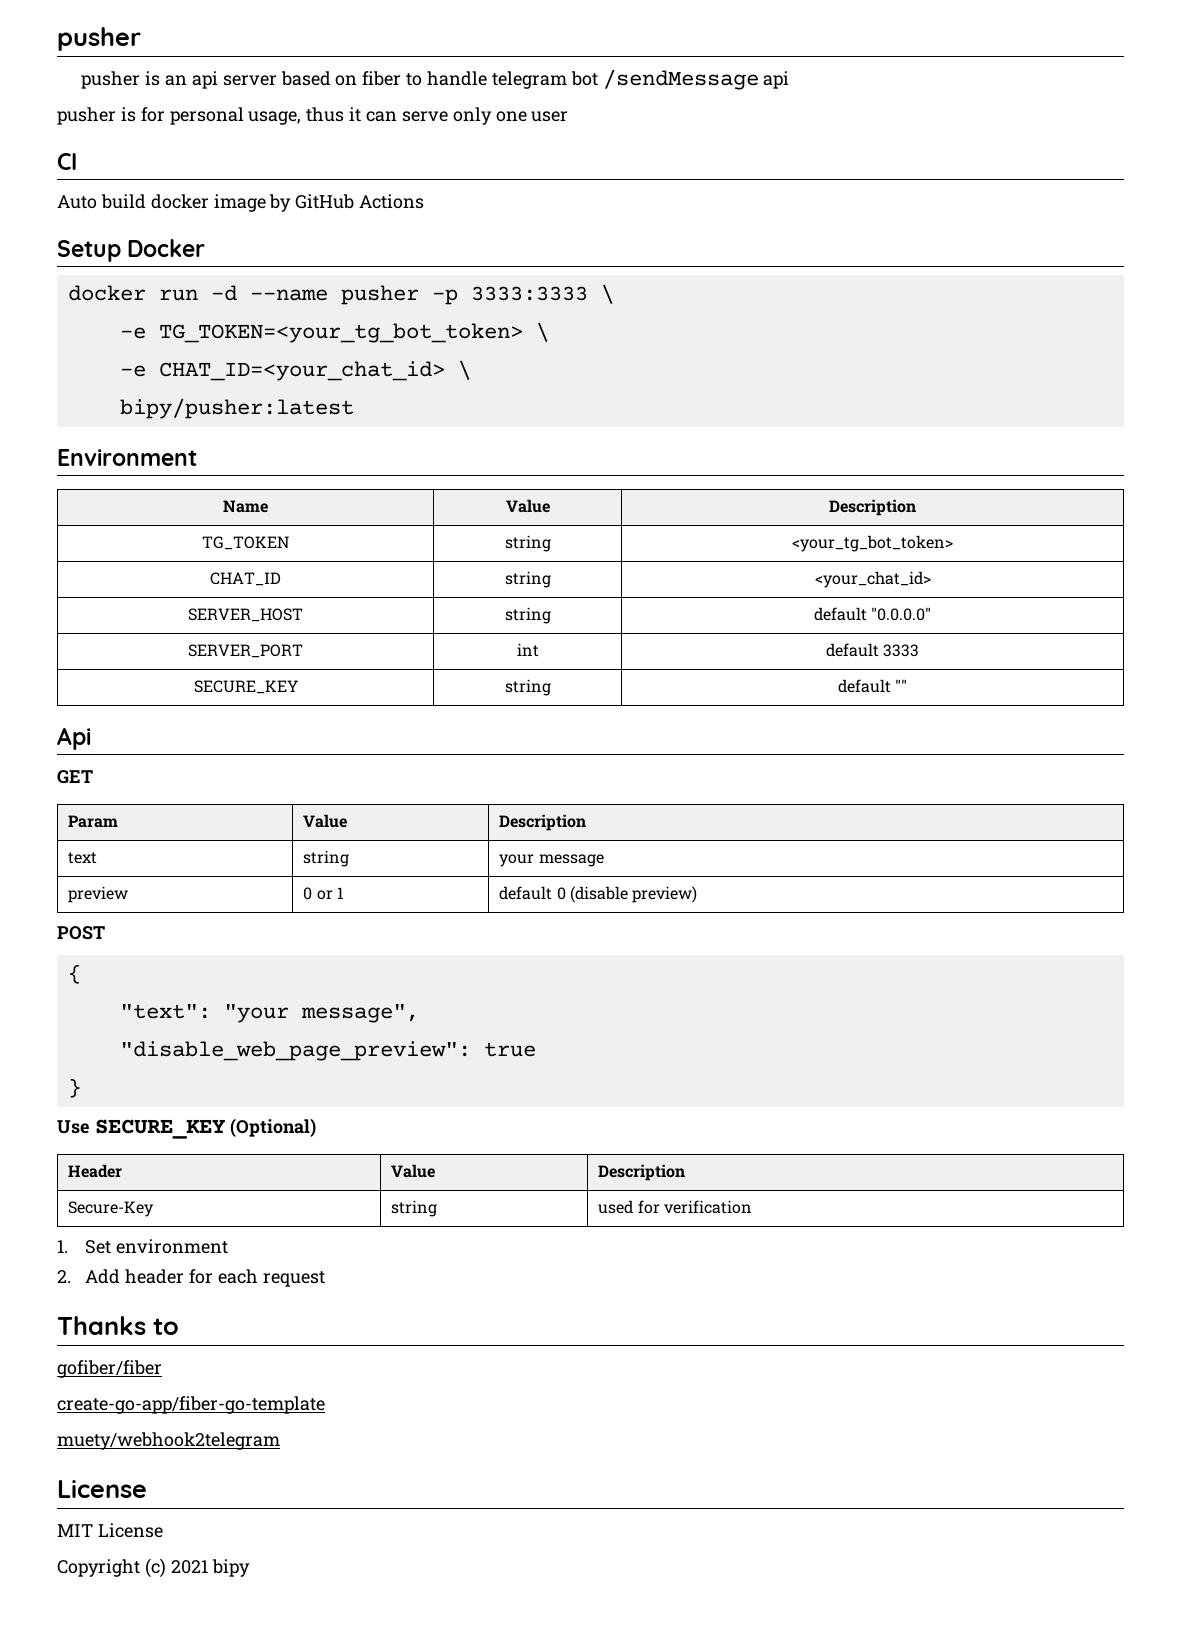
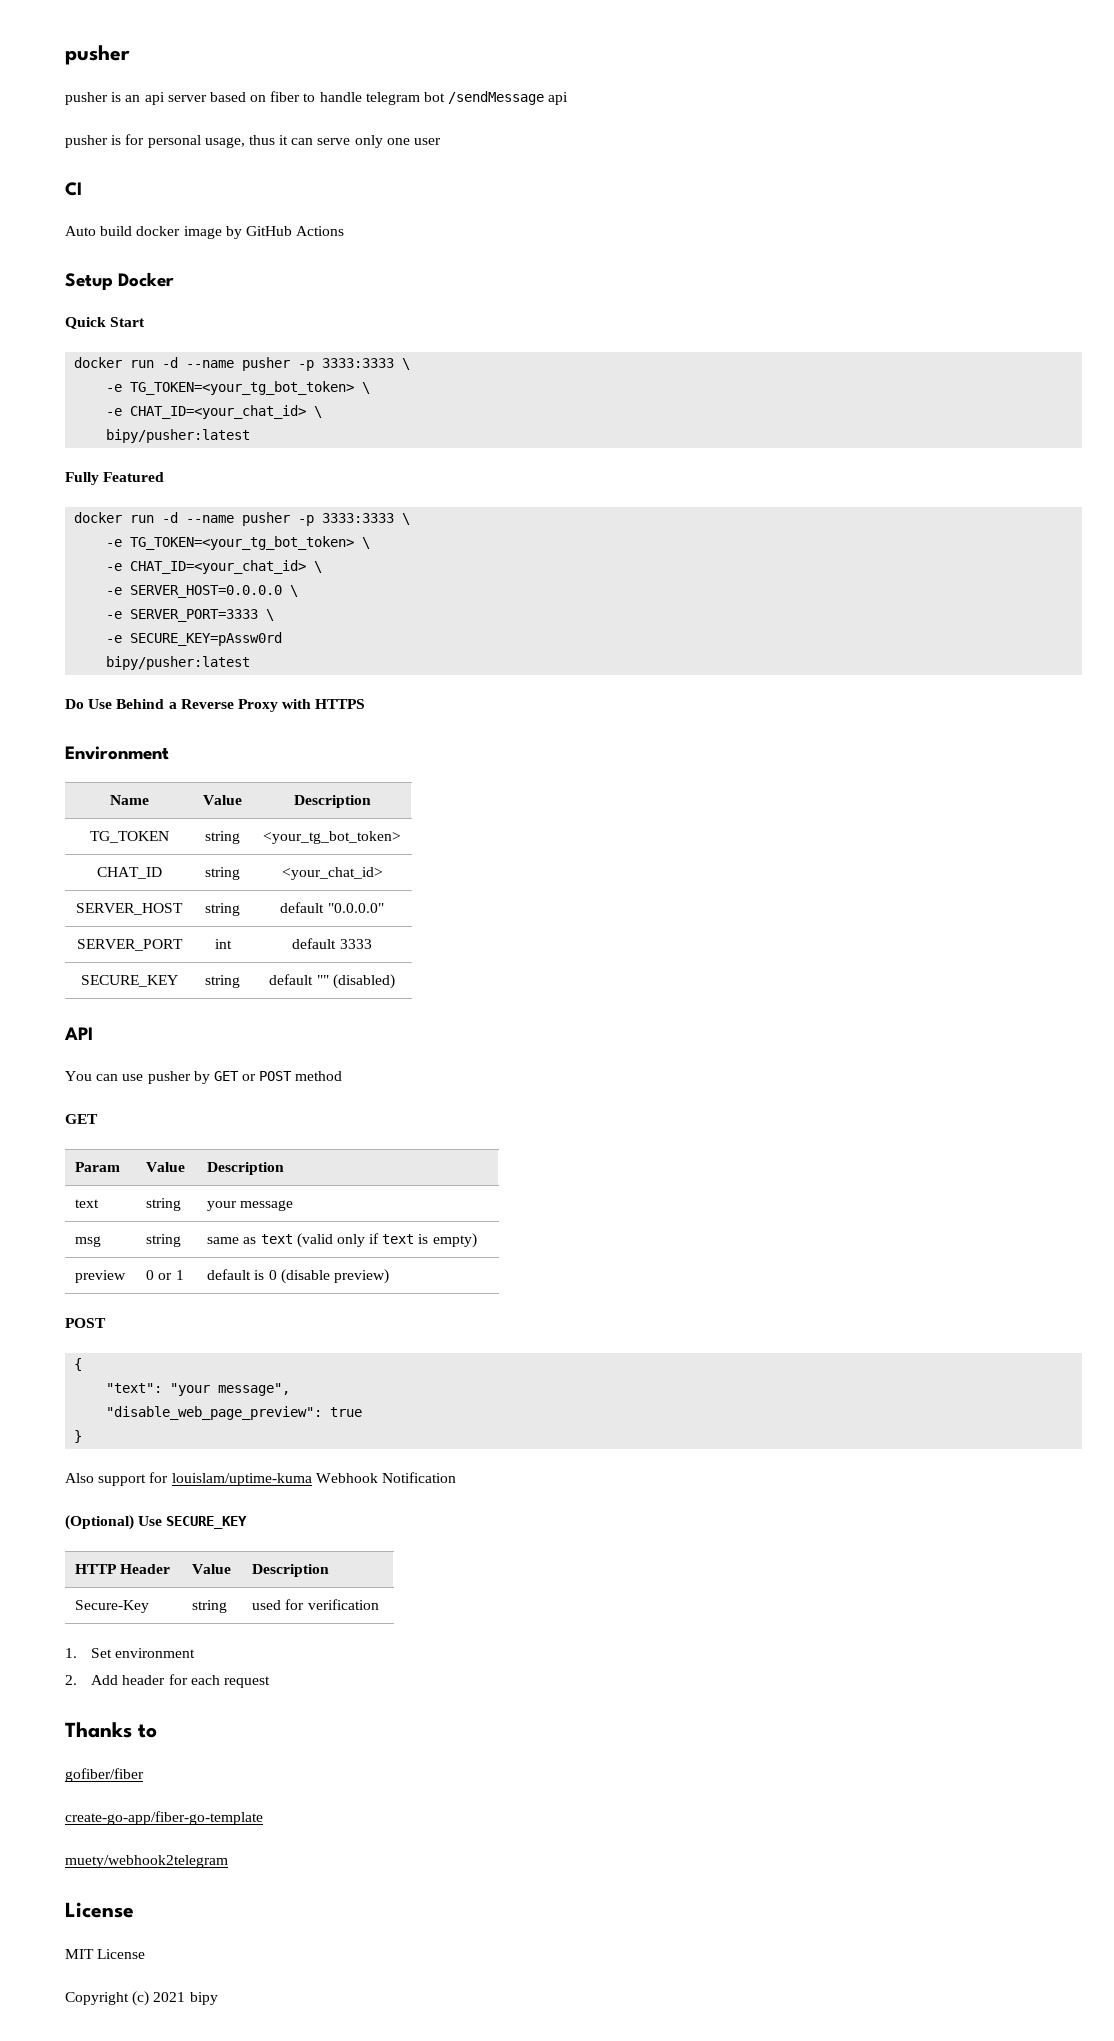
(206, 248) none -> [65,317,146,329] // Quick Start
(354, 408) none -> [65,472,165,485] [74,512,411,526] [106,536,371,550] [106,560,323,574] [106,585,299,598] [106,609,275,622] [106,632,283,646] [106,656,251,670] [65,699,366,712] // Fully Featured // docker run -d --name pusher -p 3333:3333 \ // -e TG_TOKEN=<your_tg_bot_token> \ // -e CHAT_ID=<your_chat_id> \ // -e SERVER_HOST=0.0.0.0 \ // -e SERVER_PORT=3333 \ // -e SECURE_KEY=pAssw0rd // bipy/pusher:latest // Do Use Behind a Reverse Proxy with HTTPS
[57,727,91,750] // Api -> [332,974,395,989] [64,1027,93,1040] [65,1071,343,1084] (disabled) // API // You can use pusher by GET or POST method
(604, 860) none -> [75,1236,102,1247] [146,1234,182,1247] [207,1233,477,1248] // msg | string | same as text (valid only if text is empty)
(553, 893) none -> [254,1270,265,1280] is
(81, 1088) none -> [65,1472,456,1486] [65,1515,134,1530] Also support for louislam/uptime-kuma Webhook Notification // (Optional)
[229,1118,316,1137] (Optional) // -> [75,1564,118,1574] // HTTP

